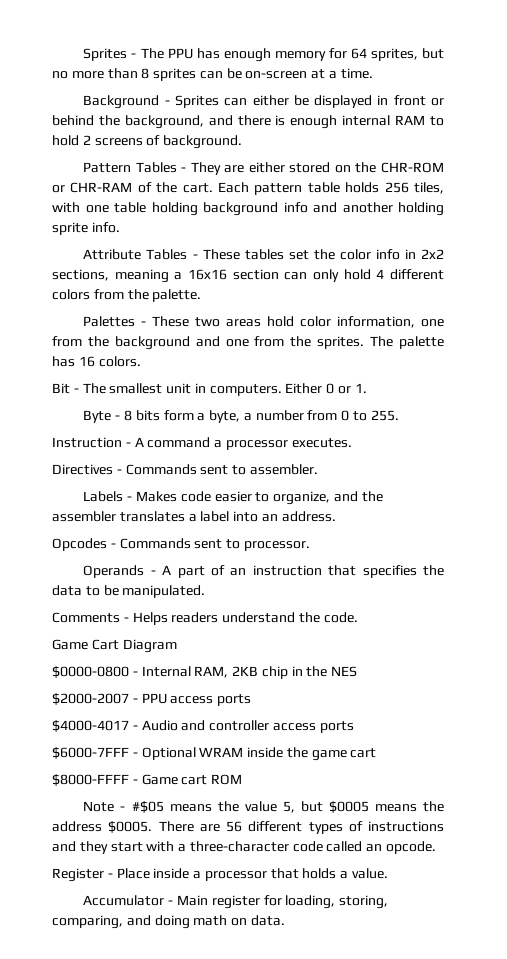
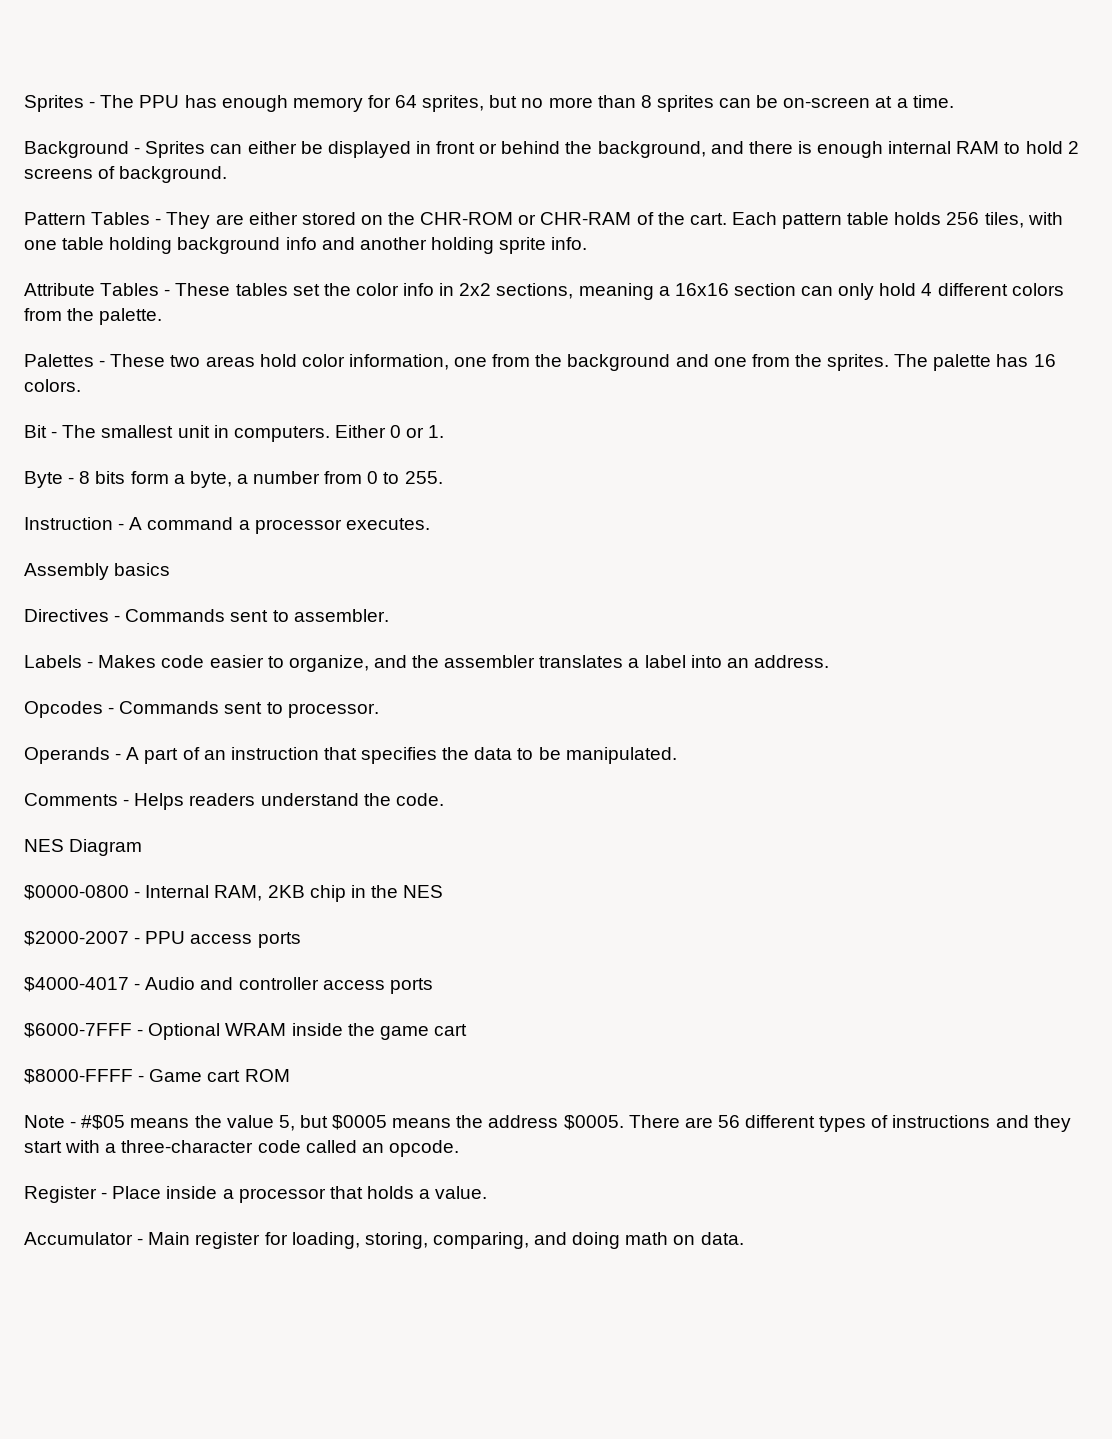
(352, 443) none -> [24,563,171,580] // Assembly basics
[52,639,119,650] Game Cart -> [24,839,64,852] NES

